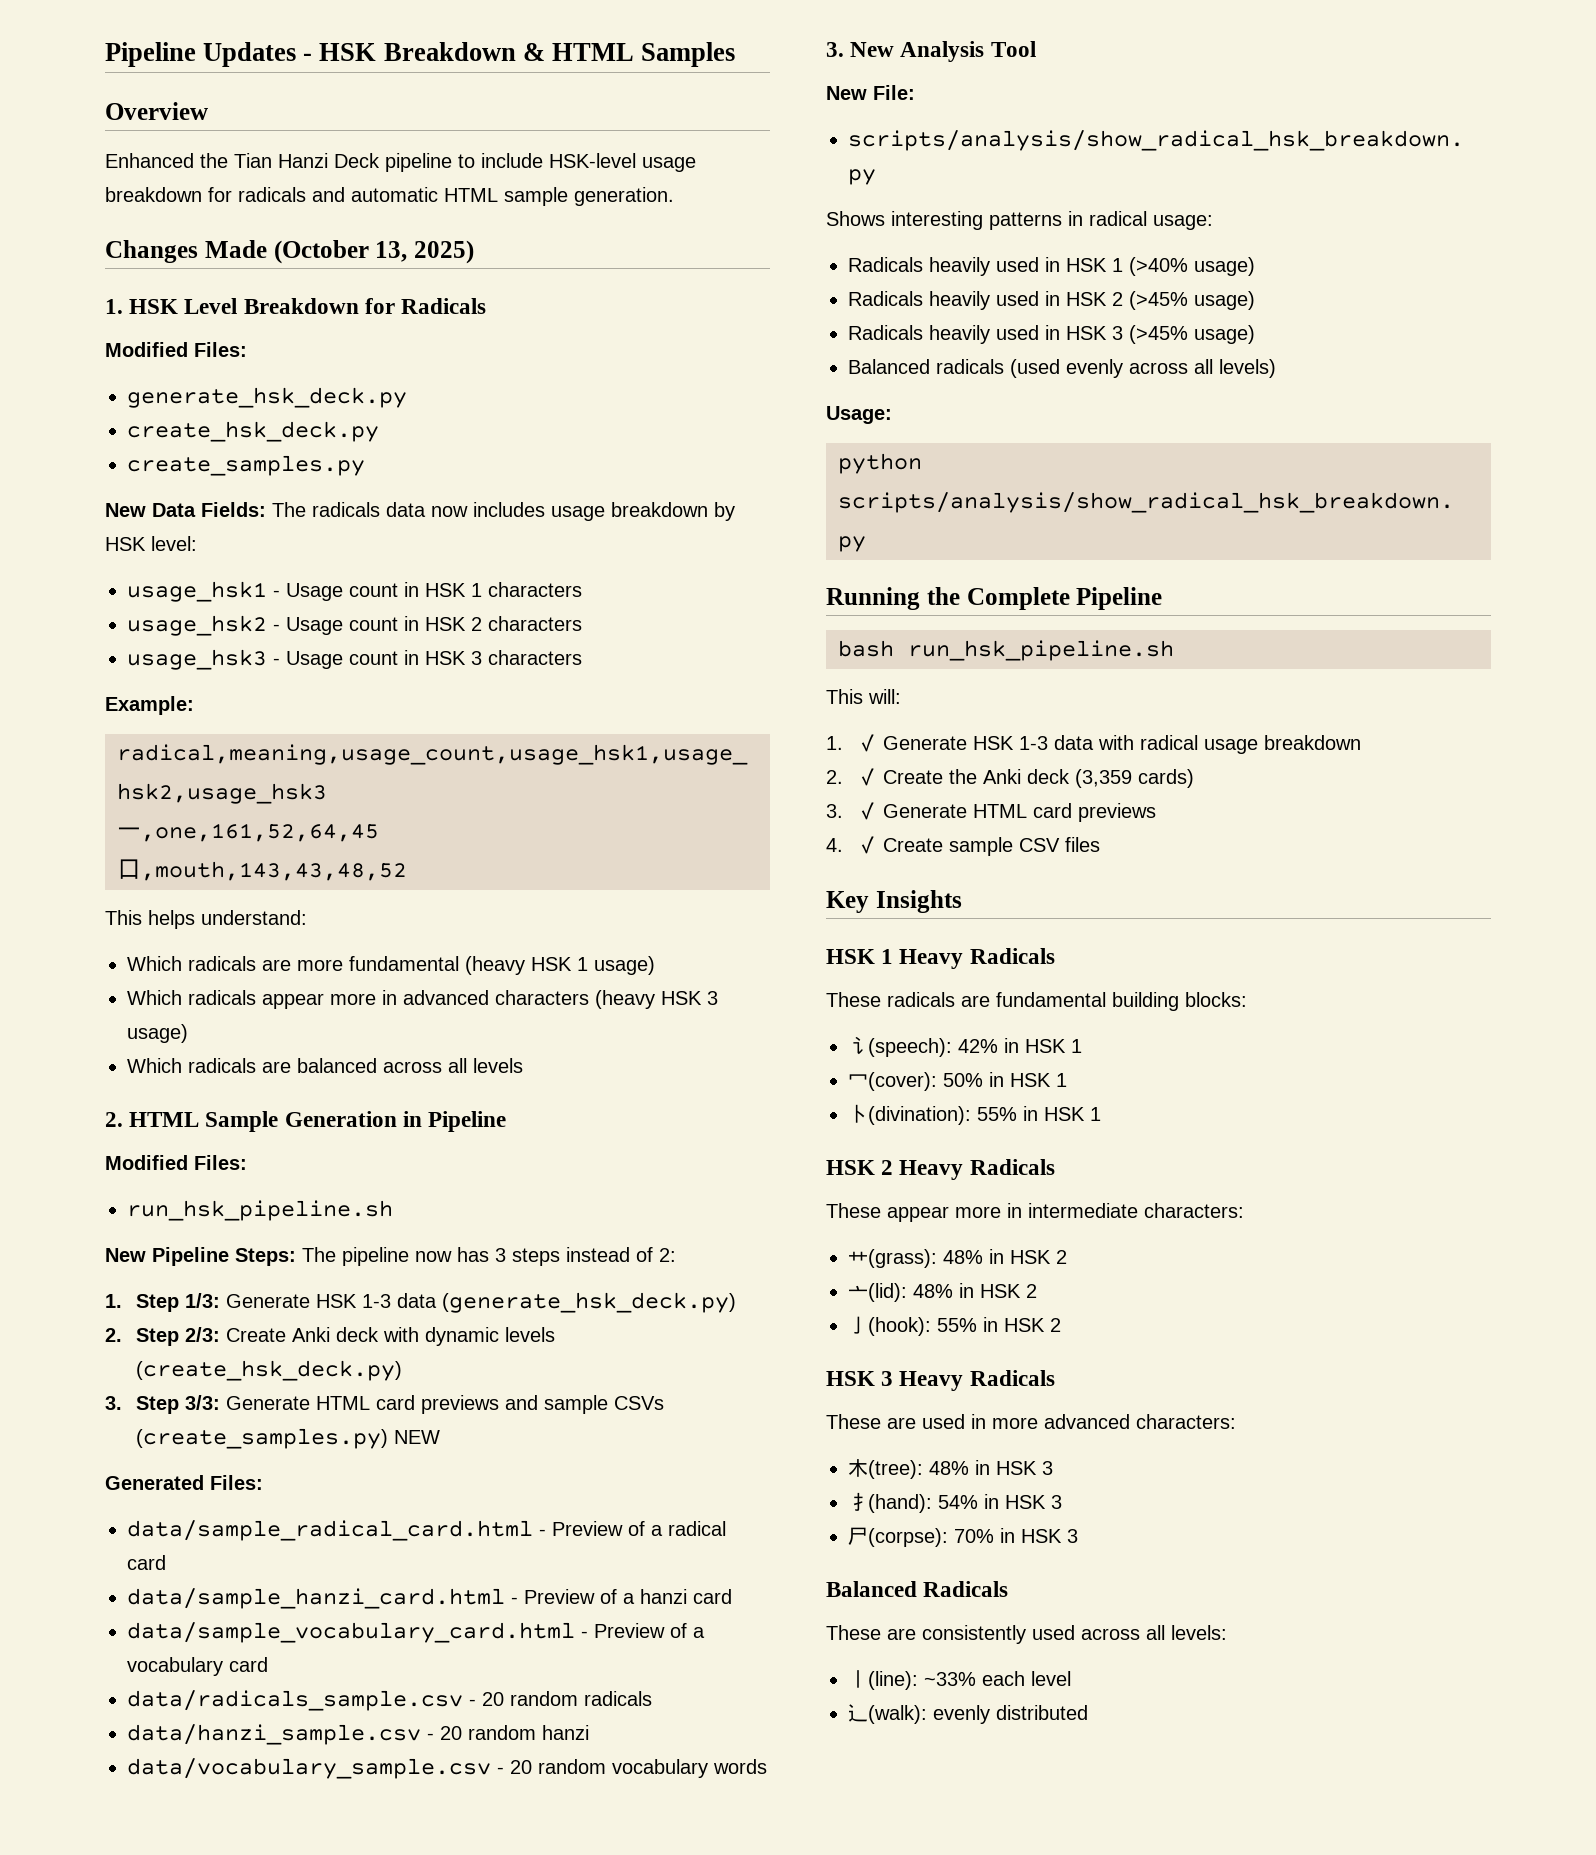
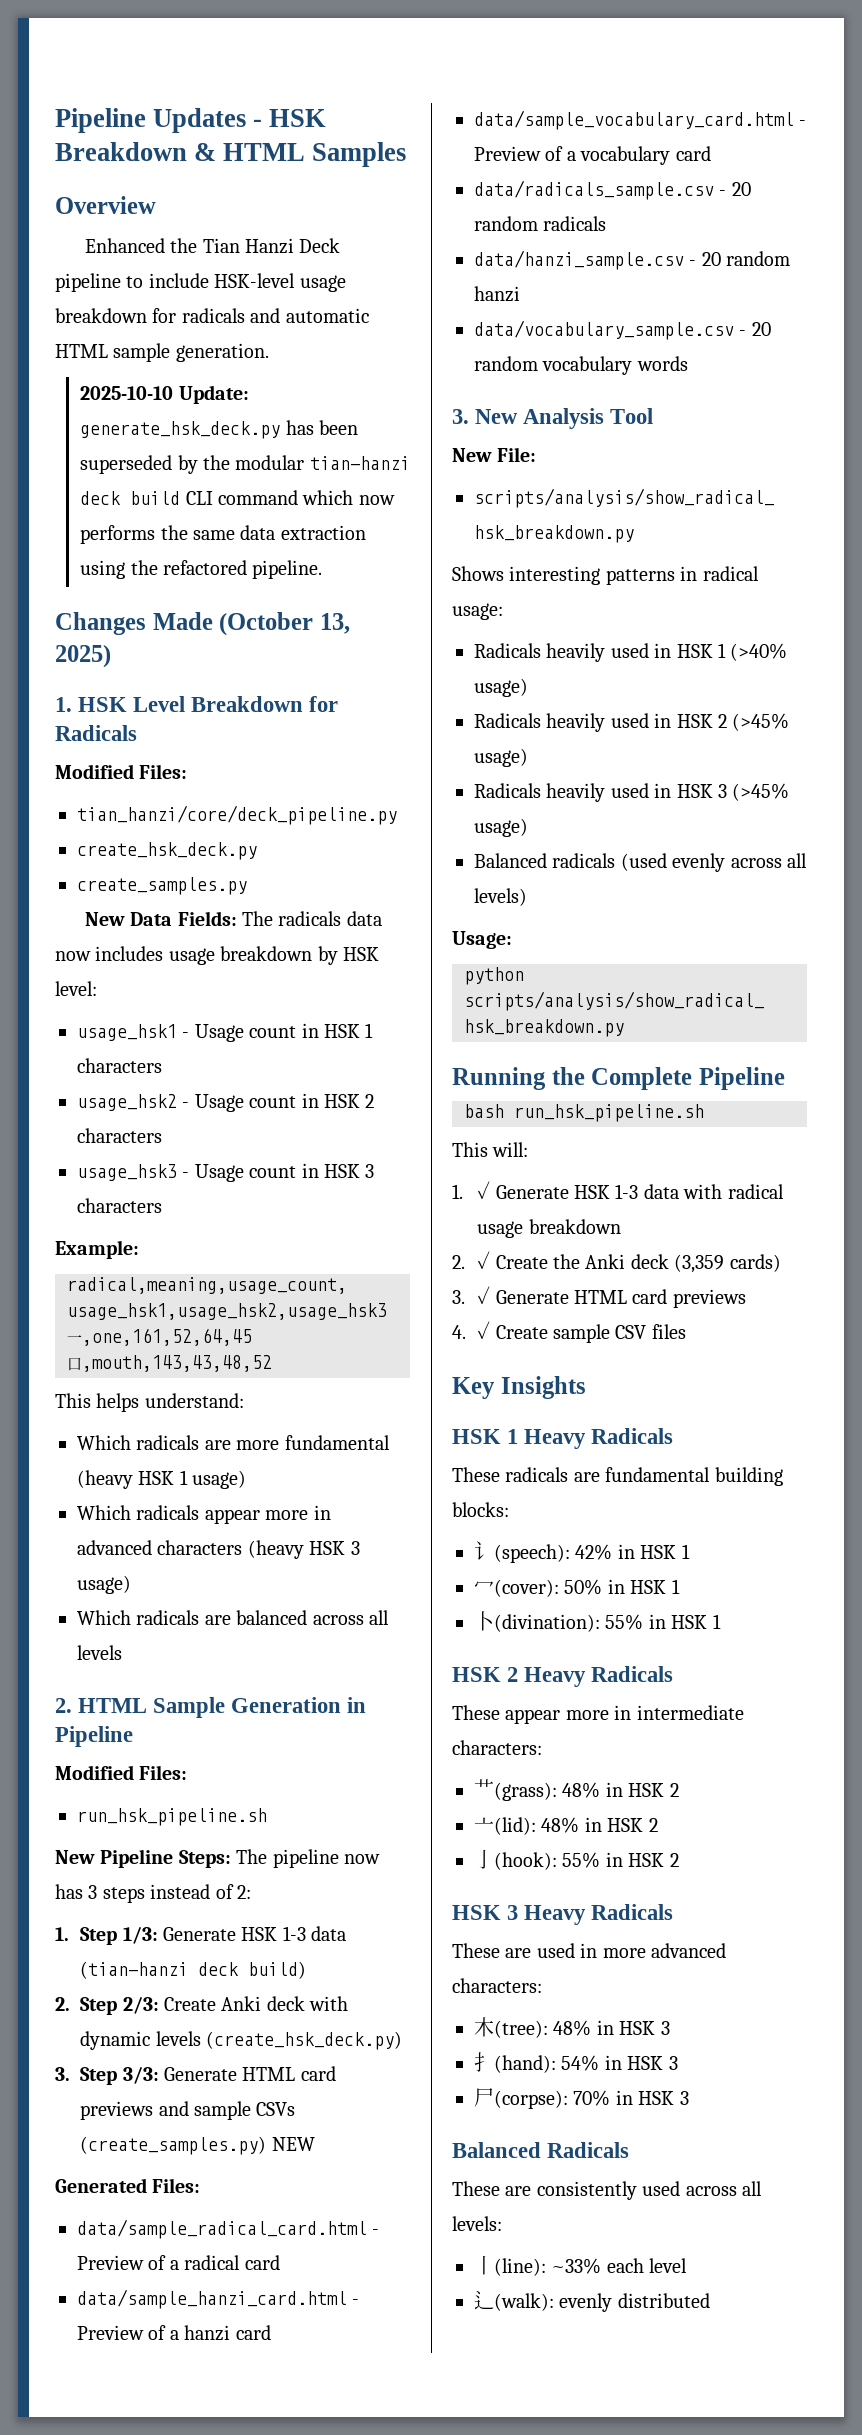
(674, 196) none -> [80,385,249,404] [80,420,358,439] [80,455,410,474] [80,490,395,505] [80,525,366,544] [80,560,323,579] // 2025-10-10 Update: generate_hsk_deck.py has been superseded by the modular tian-hanzi deck build CLI command which now performs the same data extraction using the refactored pipeline.
[127,387,407,408] generate_hsk_deck.py -> [77,805,397,825] tian_hanzi/core/deck_pipeline.py
[441,1292,736,1313] (generate_hsk_deck.py) -> [80,1961,307,1979] (tian-hanzi deck build)

